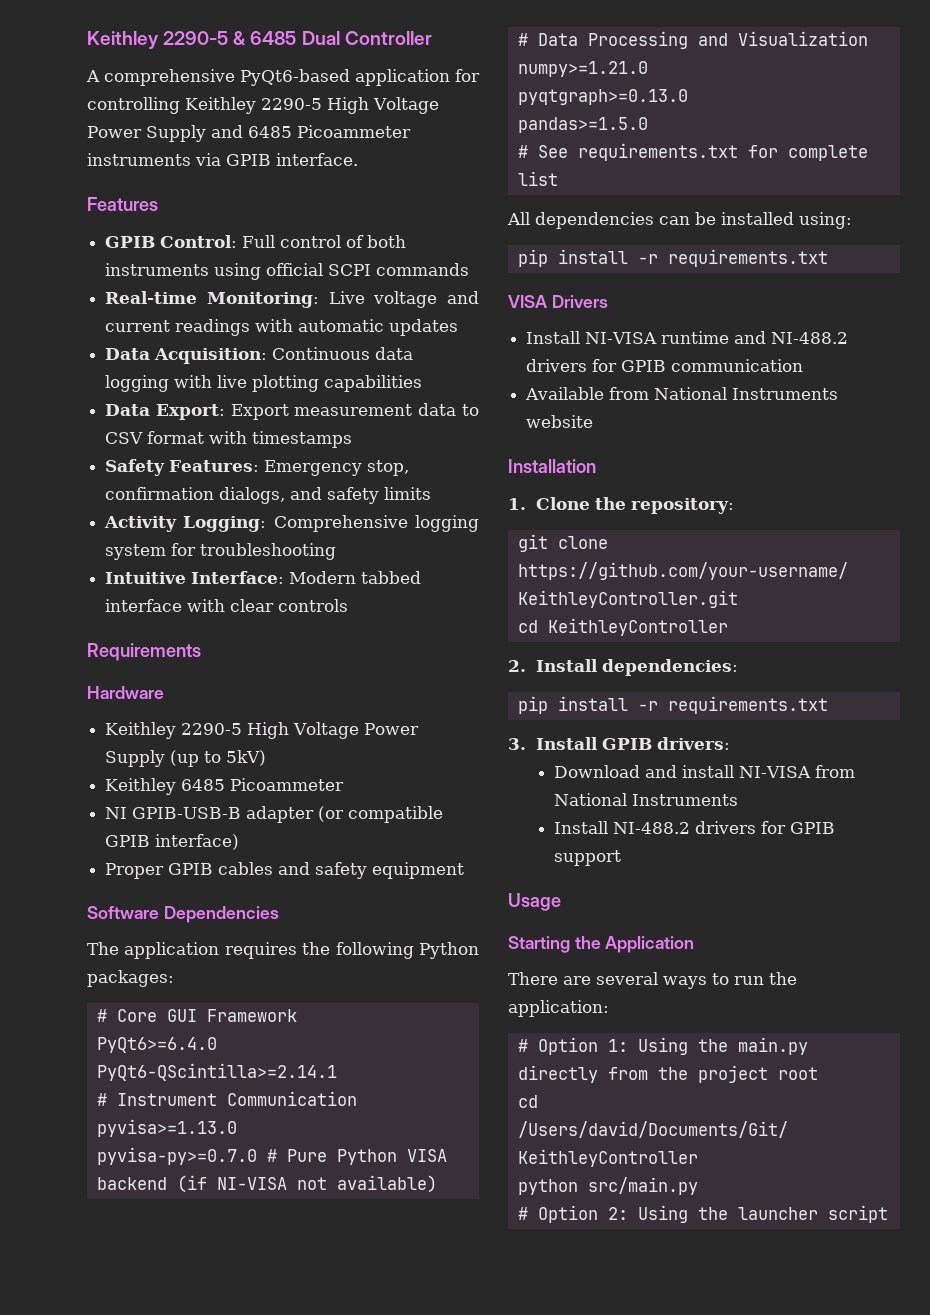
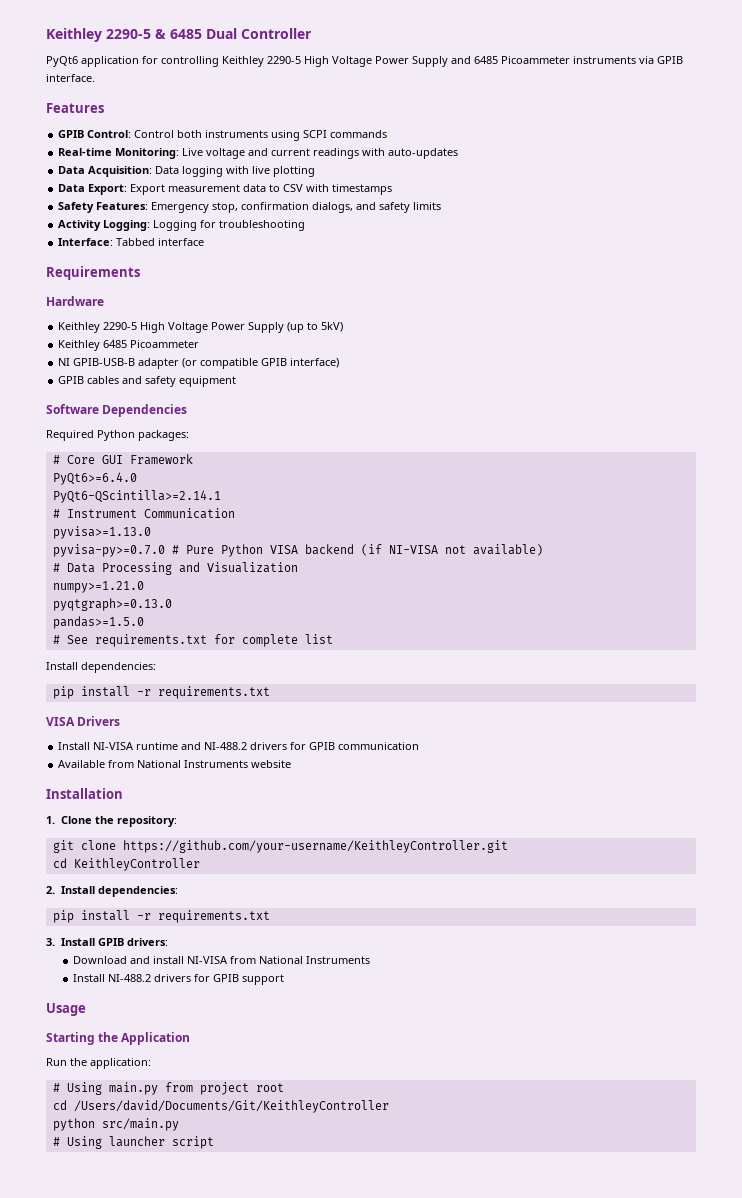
[86,69,350,86] A comprehensive PyQt6-based -> [46,56,78,67] PyQt6
[242,235,365,248] Full control of -> [134,130,175,138] Control
[266,263,324,276] official -> (301, 135) none
[298,319,459,336] automatic updates -> [388,148,459,159] auto-updates
[272,347,414,360] Continuous data -> [155,166,180,174] Data
[324,375,423,392] capabilities -> (316, 171) none
[147,431,205,444] format -> (304, 188) none
[273,515,480,532] [105,544,167,560] Comprehensive logging system -> [153,220,198,231] Logging
[105,571,422,584] [105,599,349,612] Intuitive Interface: Modern tabbed interface with clear controls -> [58,238,205,246] Interface: Tabbed interface
[105,863,165,879] Proper -> (340, 363) none
[87,942,414,959] The application requires the following -> [46,430,94,441] Required
[507,212,852,229] All dependencies can be installed using: -> [46,662,156,673] Install dependencies:
[508,972,797,989] [508,1000,609,1017] [517,1037,808,1055] [517,1065,688,1083] There are several ways to run the application: // # Option 1: Using the main.py directly from the -> [46,1058,151,1069] [52,1082,193,1095] Run the application: // # Using main.py from
[537,1205,728,1223] Option 2: Using the -> [66,1136,102,1149] Using

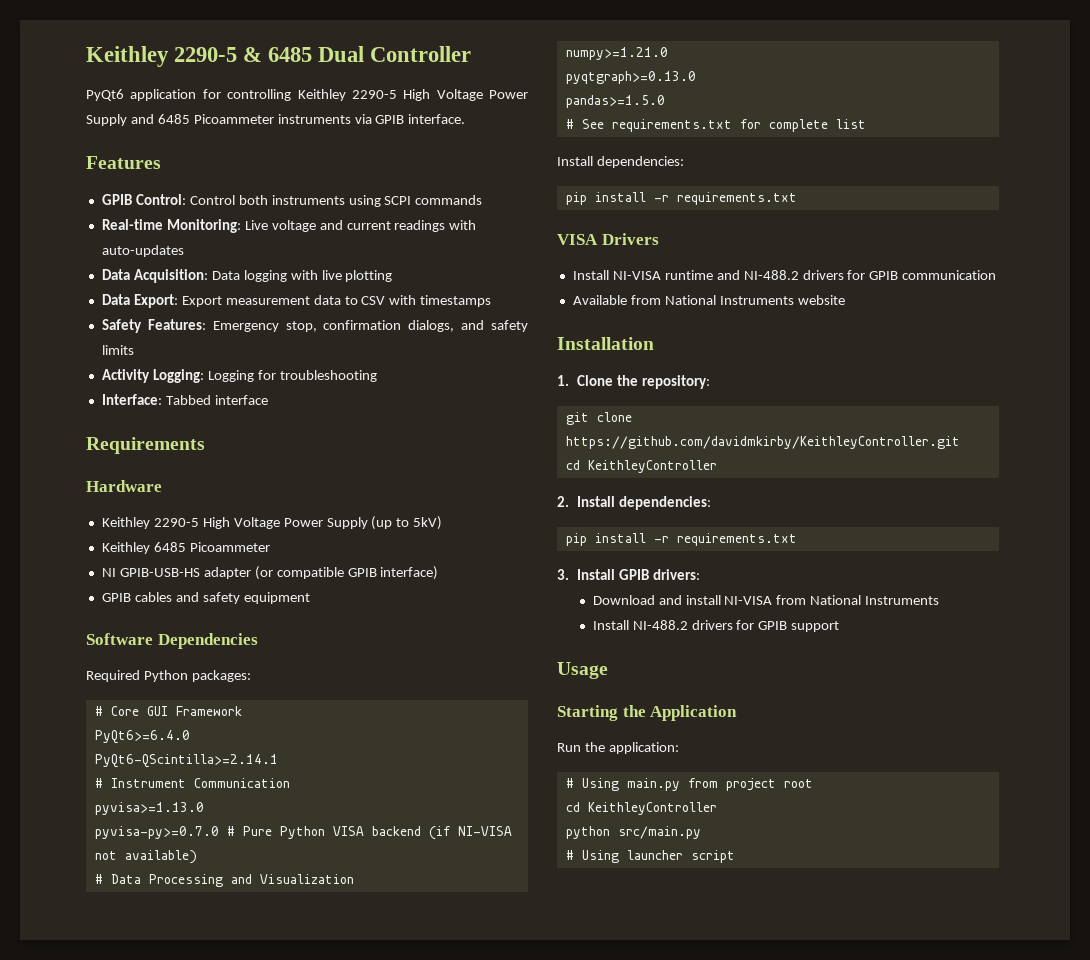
[73,358,136,366] GPIB-USB-B -> [119,568,200,577] GPIB-USB-HS
[122,840,508,853] https://github.com/your-username/KeithleyController.git -> [565,436,960,449] https://github.com/davidmkirby/KeithleyController.git
[73,1100,389,1113] /Users/david/Documents/Git/KeithleyController -> [587,802,717,815] KeithleyController

